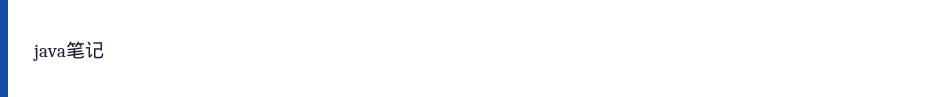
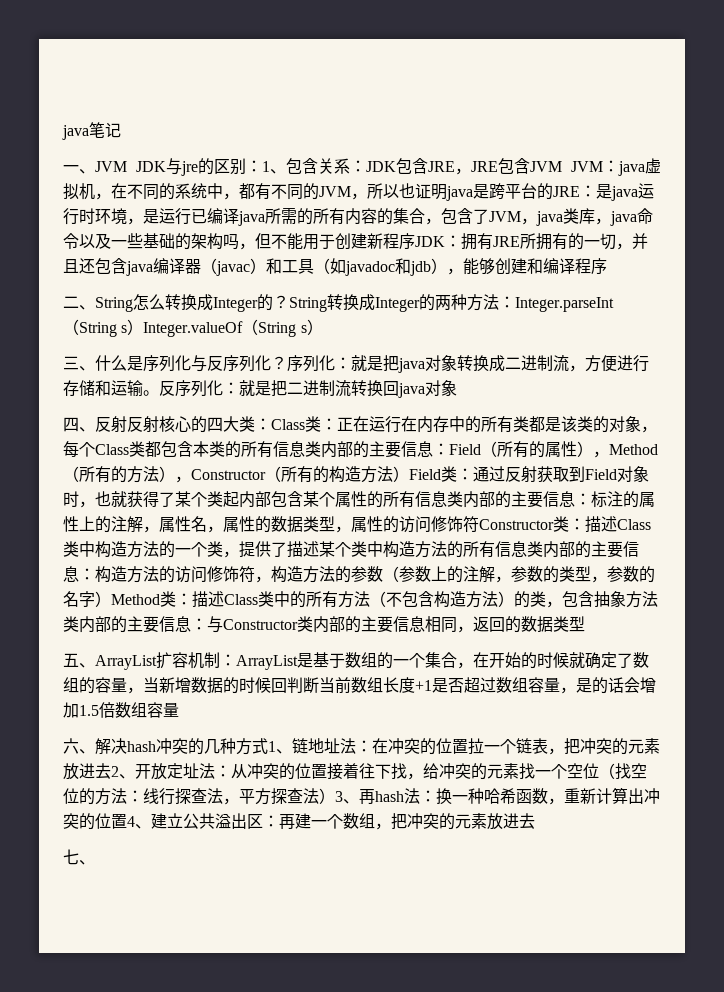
(104, 50) none -> [63,158,661,176] [63,183,654,201] [63,208,653,226] [63,233,648,250] [63,258,607,276] [63,294,614,312] [63,319,323,337] [63,355,649,373] [63,380,457,398] [63,416,657,433] [63,441,658,458] [63,466,649,483] [63,491,655,508] [63,516,651,533] [63,541,639,558] [63,566,655,583] [63,591,658,608] [63,616,585,633] [63,652,649,670] [63,677,656,694] [63,702,179,718] [63,738,660,755] [63,763,647,780] [63,787,660,805] [63,813,535,830] [63,849,95,865] // 一、JVM JDK与jre的区别：1、包含关系：JDK包含JRE，JRE包含JVM JVM：java虚拟机，在不同的系统中，都有不同的JVM，所以也证明java是跨平台的JRE：是java运行时环境，是运行已编译java所需的所有内容的集合，包含了JVM，java类库，java命令以及一些基础的架构吗，但不能用于创建新程序JDK：拥有JRE所拥有的一切，并且还包含java编译器（javac）和工具（如javadoc和jdb），能够创建和编译程序 // 二、String怎么转换成Integer的？String转换成Integer的两种方法：Integer.parseInt（String s）Integer.valueOf（String s） // 三、什么是序列化与反序列化？序列化：就是把java对象转换成二进制流，方便进行存储和运输。反序列化：就是把二进制流转换回java对象 // 四、反射反射核心的四大类：Class类：正在运行在内存中的所有类都是该类的对象，每个Class类都包含本类的所有信息类内部的主要信息：Field（所有的属性），Method（所有的方法），Constructor（所有的构造方法）Field类：通过反射获取到Field对象时，也就获得了某个类起内部包含某个属性的所有信息类内部的主要信息：标注的属性上的注解，属性名，属性的数据类型，属性的访问修饰符Constructor类：描述Class类中构造方法的一个类，提供了描述某个类中构造方法的所有信息类内部的主要信息：构造方法的访问修饰符，构造方法的参数（参数上的注解，参数的类型，参数的名字）Method类：描述Class类中的所有方法（不包含构造方法）的类，包含抽象方法类内部的主要信息：与Constructor类内部的主要信息相同，返回的数据类型 // 五、ArrayList扩容机制：ArrayList是基于数组的一个集合，在开始的时候就确定了数组的容量，当新增数据的时候回判断当前数组长度+1是否超过数组容量，是的话会增加1.5倍数组容量 // 六、解决hash冲突的几种方式1、链地址法：在冲突的位置拉一个链表，把冲突的元素放进去2、开放定址法：从冲突的位置接着往下找，给冲突的元素找一个空位（找空位的方法：线行探查法，平方探查法）3、再hash法：换一种哈希函数，重新计算出冲突的位置4、建立公共溢出区：再建一个数组，把冲突的元素放进去 // 七、

